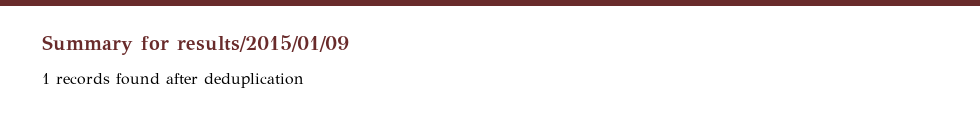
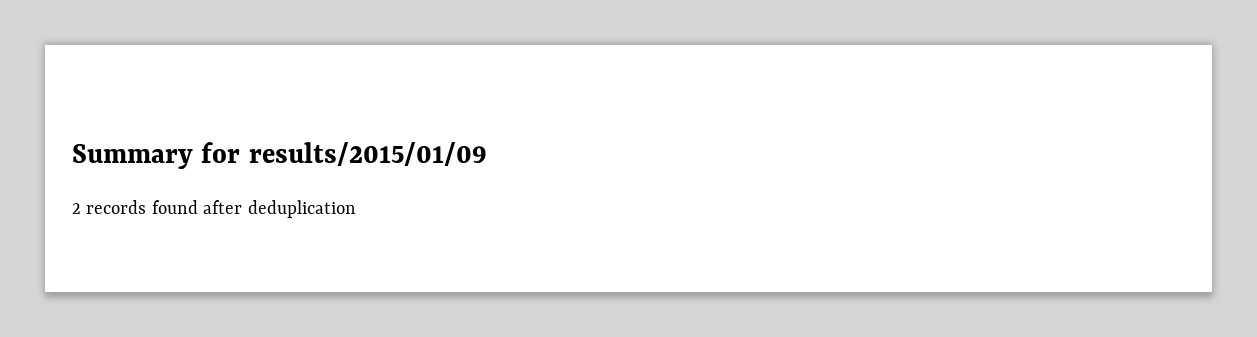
[42,73,50,84] 1 -> [72,203,81,214] 2

